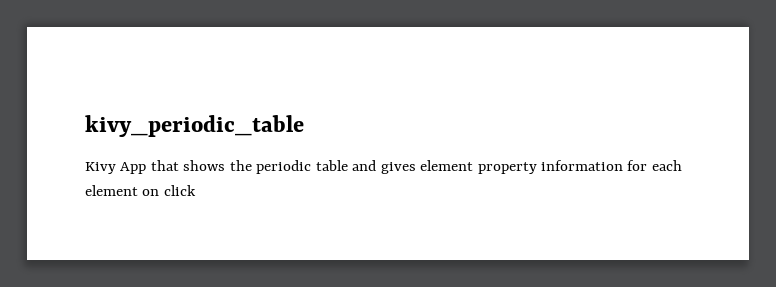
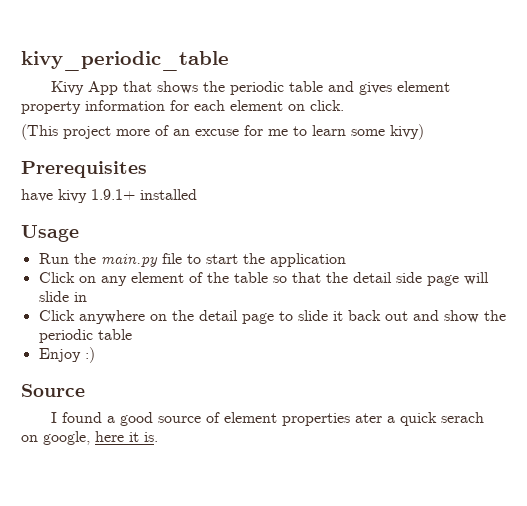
[163,185,196,196] click -> [310,100,344,111] [21,124,424,140] [21,161,147,178] [21,189,197,203] [21,225,79,242] [38,253,346,267] [38,272,489,286] [38,291,87,302] [38,310,506,324] [38,329,132,343] [38,347,95,363] [21,384,85,397] [51,412,485,426] [21,431,158,445] click. // (This project more of an excuse for me to learn some kivy) // Prerequisites // have kivy 1.9.1+ installed // Usage // Run the main.py file to start the application // Click on any element of the table so that the detail side page will slide in // Click anywhere on the detail page to slide it back out and show the periodic table // Enjoy :) // Source // I found a good source of element properties ater a quick serach on google, here it is.

